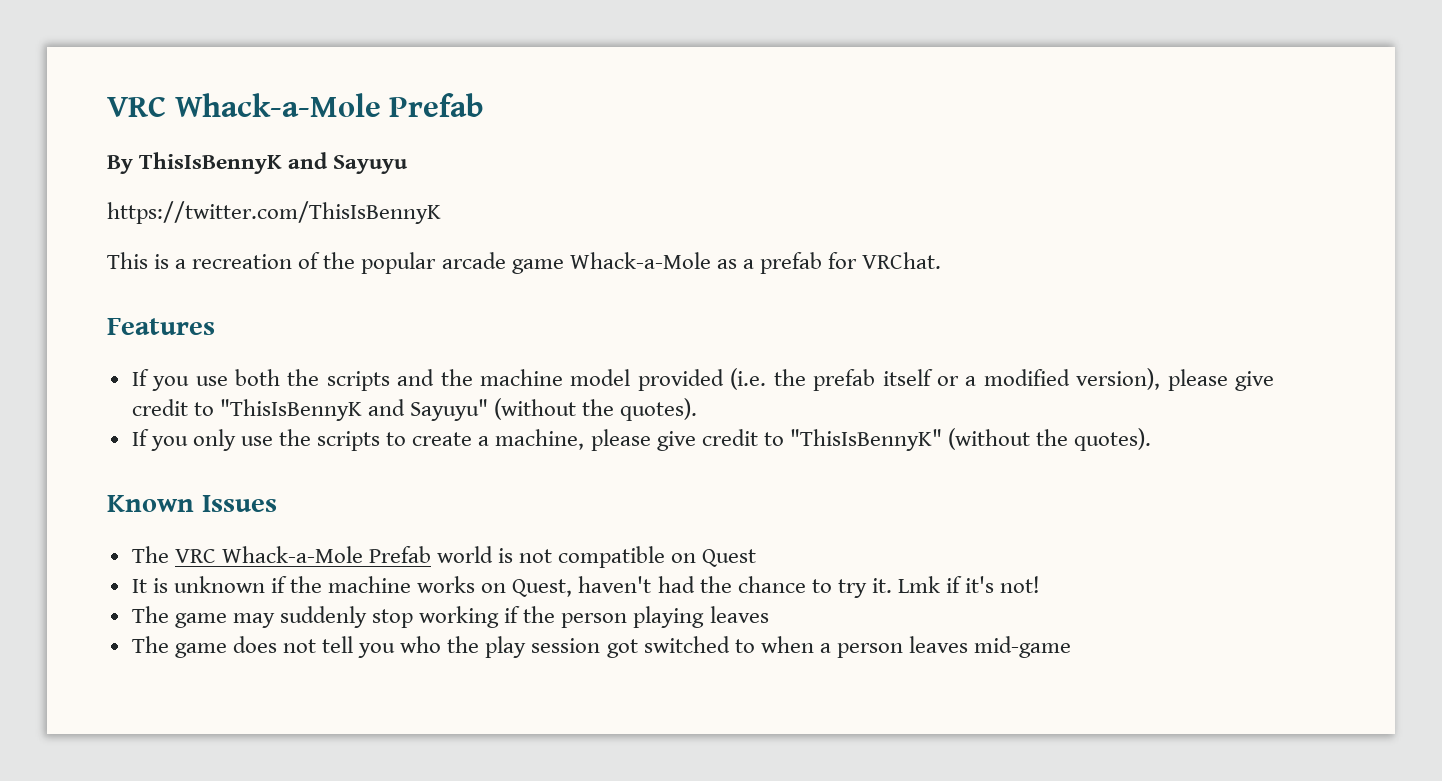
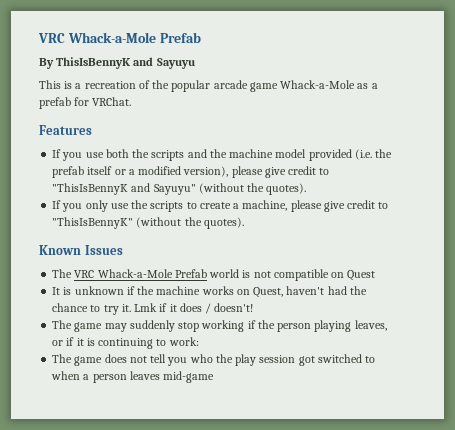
[107,201,441,224] // https://twitter.com/ThisIsBennyK -> (195, 63) none
[965,576,1041,593] it's not! -> [169,303,254,314] it does / doesn't!
[709,606,769,623] leaves -> [354,320,387,331] [52,337,199,349] leaves, or if it is continuing to work:

